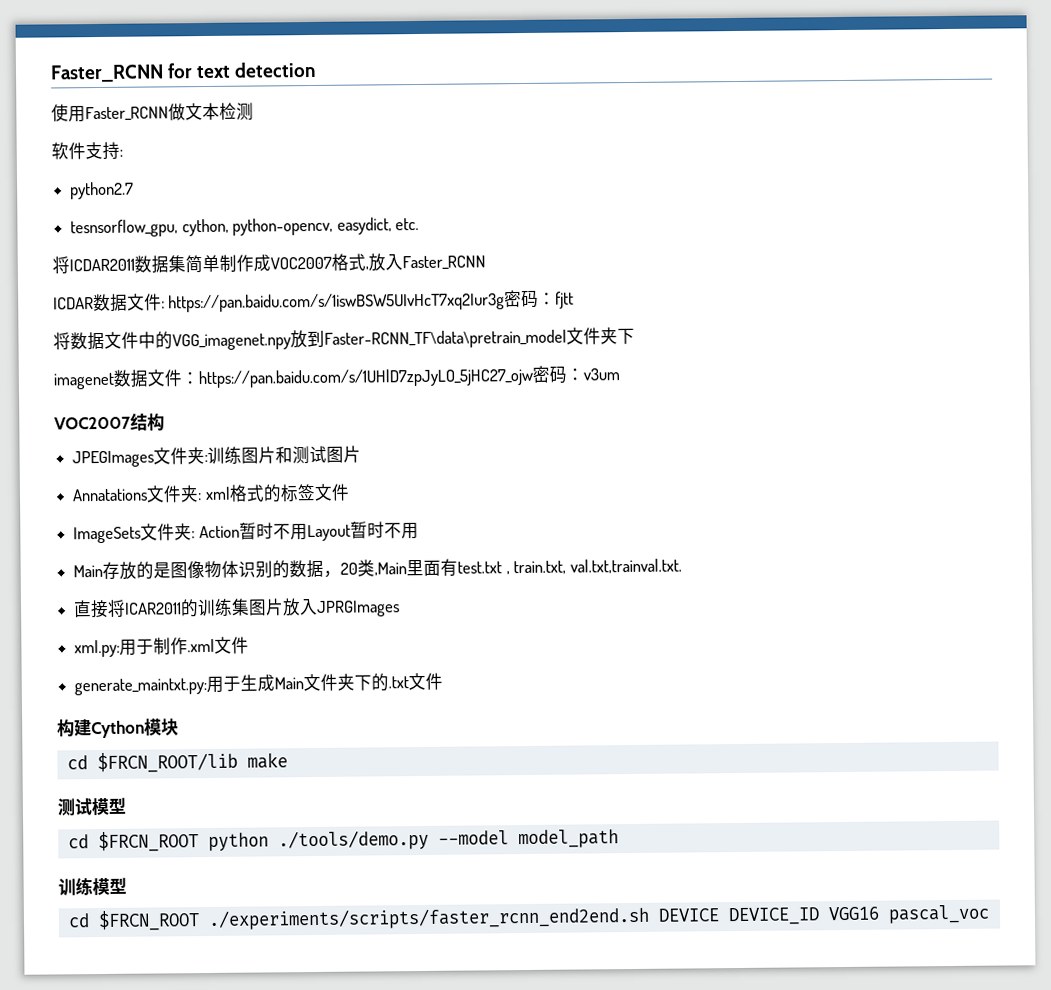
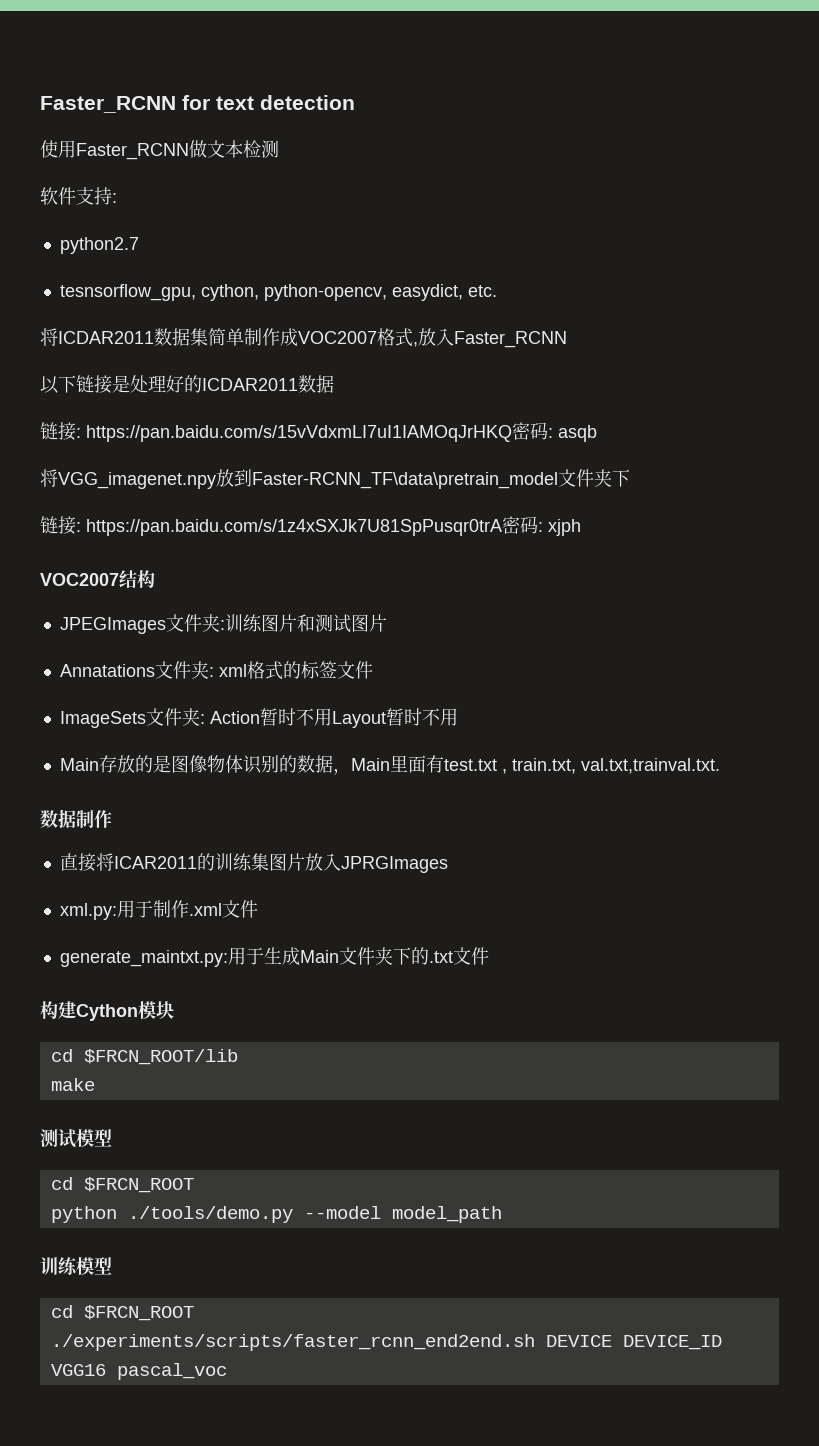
[53,289,575,313] [53,331,173,351] ICDAR数据文件: https://pan.baidu.com/s/1iswBSW5UIvHcT7xq2Iur3g密码：fjtt // 将数据文件中的 -> [40,375,334,394] [40,422,597,442] [40,469,58,487] 以下链接是处理好的ICDAR2011数据 // 链接: https://pan.baidu.com/s/15vVdxmLI7uI1IAMOqJrHKQ密码: asqb // 将
[53,365,620,390] imagenet数据文件：https://pan.baidu.com/s/1UHlD7zpJyLO_5jHC27_ojw密码：v3um -> [40,516,581,536] 链接: https://pan.baidu.com/s/1z4xSXJk7U81SpPusqr0trA密码: xjph
[340,559,408,577] 20类,Main -> [350,758,390,771] Main
(682, 566) none -> [40,809,112,828] // 数据制作
(238, 762) none -> (238, 1057) //
(199, 842) none -> (194, 1185) //
(200, 921) none -> (194, 1313) //

